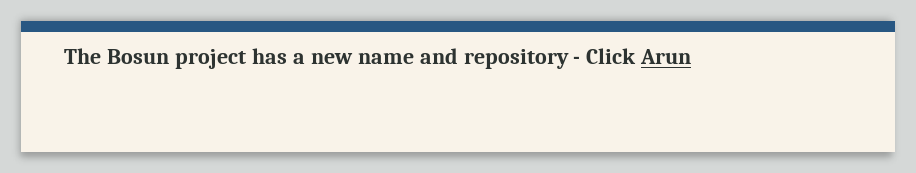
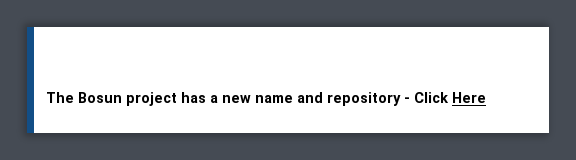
[640,49,692,64] Arun -> [452,92,486,103] Here

